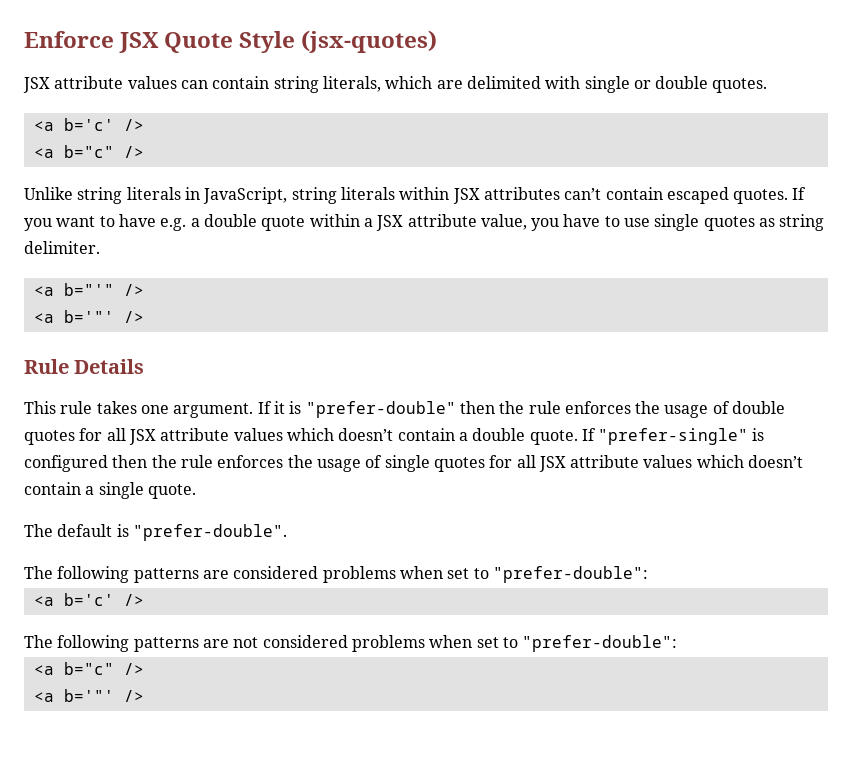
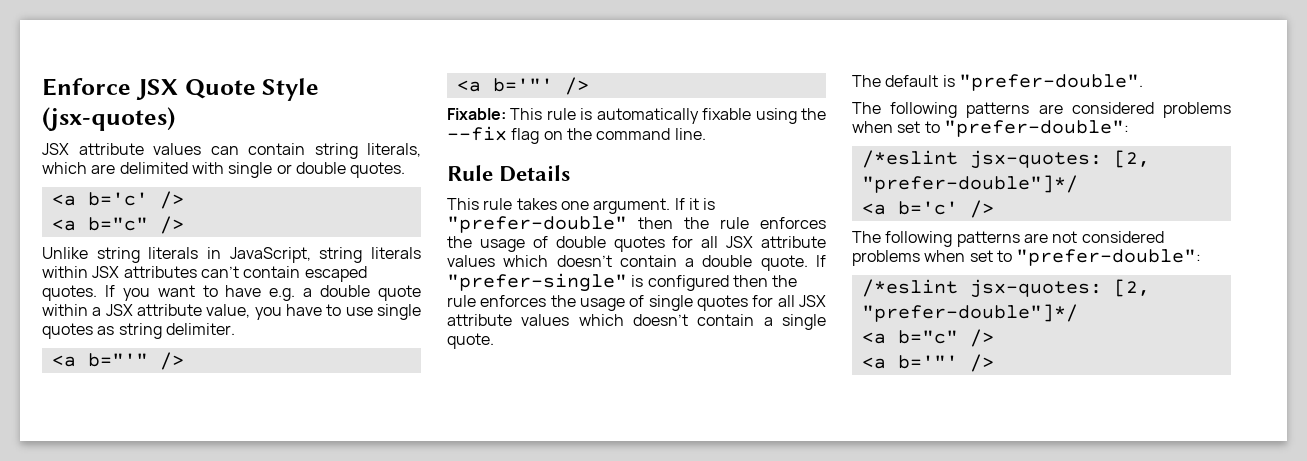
(144, 317) none -> [447,108,826,124] [447,126,706,144] // Fixable: This rule is automatically fixable using the --fix flag on the command line.
(648, 574) none -> [861,150,1150,169] [861,175,1078,193] // /*eslint jsx-quotes: [2, "prefer-double"]*/
(678, 643) none -> [861,279,1150,298] [861,304,1078,322] // /*eslint jsx-quotes: [2, "prefer-double"]*/

